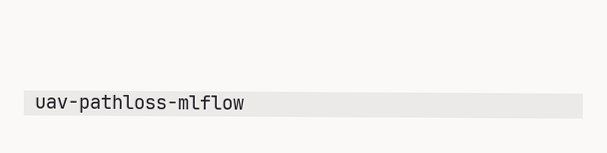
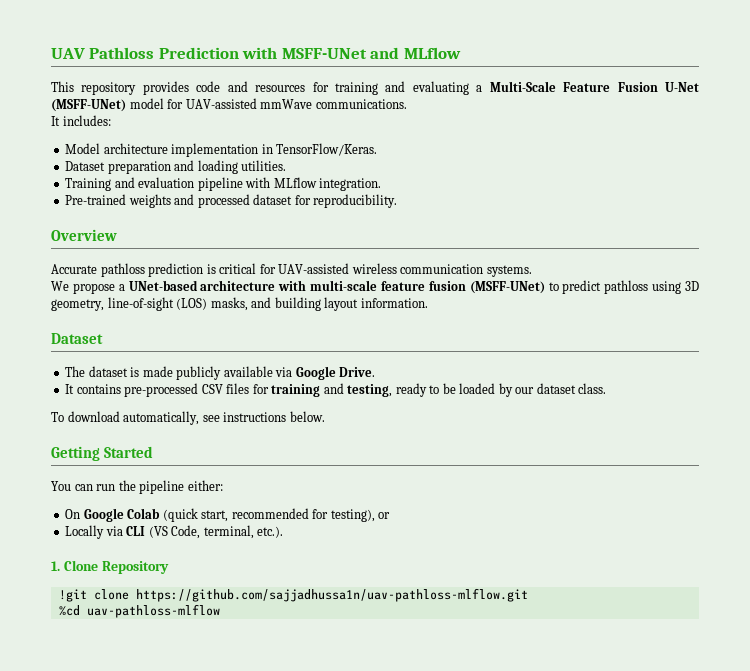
(34, 104) none -> [51,47,461,59] [51,81,700,95] [51,98,407,112] [51,115,111,126] [65,143,378,157] [65,160,287,174] [65,177,382,191] [65,194,398,208] [51,229,117,241] [51,263,532,277] [51,280,699,294] [51,297,428,311] [51,333,103,344] [65,366,376,380] [65,383,607,397] [51,411,325,425] [51,446,154,461] [51,480,223,494] [65,508,391,522] [65,525,284,539] [51,560,169,574] [58,588,528,602] [58,605,80,616] UAV Pathloss Prediction with MSFF-UNet and MLflow // This repository provides code and resources for training and evaluating a Multi-Scale Feature Fusion U-Net (MSFF-UNet) model for UAV-assisted mmWave communications. // It includes: // Model architecture implementation in TensorFlow/Keras. // Dataset preparation and loading utilities. // Training and evaluation pipeline with MLflow integration. // Pre-trained weights and processed dataset for reproducibility. // Overview // Accurate pathloss prediction is critical for UAV-assisted wireless communication systems. // We propose a UNet-based architecture with multi-scale feature fusion (MSFF-UNet) to predict pathloss using 3D geometry, line-of-sight (LOS) masks, and building layout information. // Dataset // The dataset is made publicly available via Google Drive. // It contains pre-processed CSV files for training and testing, ready to be loaded by our dataset class. // To download automatically, see instructions below. // Getting Started // You can run the pipeline either: // On Google Colab (quick start, recommended for testing), or // Locally via CLI (VS Code, terminal, etc.). // 1. Clone Repository // !git clone https://github.com/sajjadhussa1n/uav-pathloss-mlflow.git // %cd

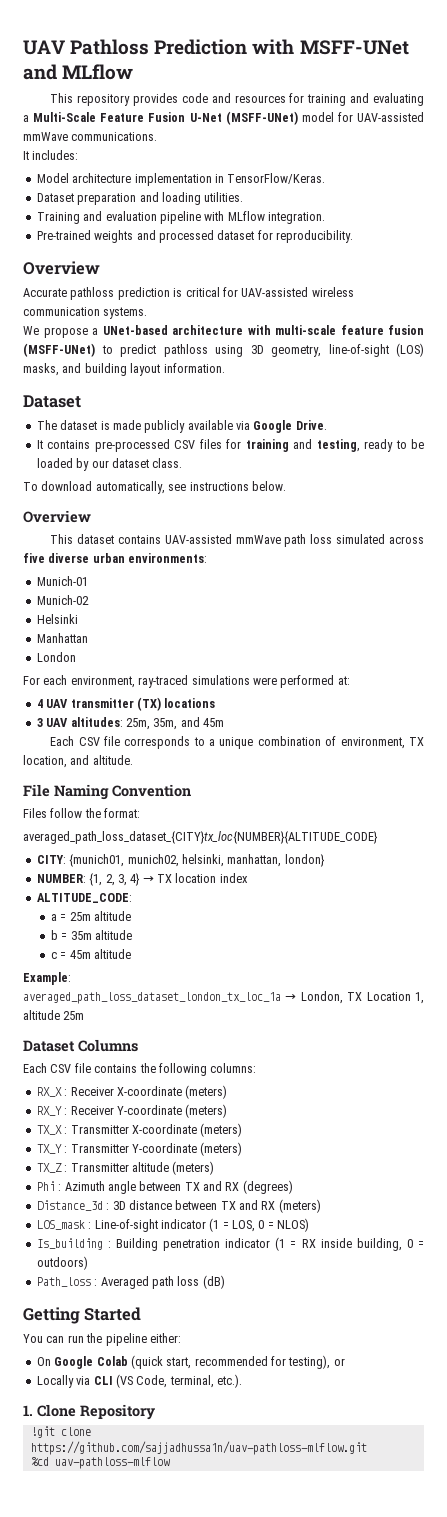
(325, 416) none -> [23,510,91,523] [50,534,424,547] [23,553,208,563] [36,576,88,586] [36,595,89,605] [36,614,78,624] [36,633,88,643] [36,652,76,662] [23,675,350,688] [36,697,216,711] [36,717,224,730] [50,736,424,749] [23,755,133,768] [23,784,191,800] [23,808,141,818] [23,831,378,844] [36,854,325,867] [36,873,248,886] [36,893,132,903] [51,911,132,921] [51,930,133,940] [51,949,132,959] [23,972,71,985] [23,991,424,1004] [23,1010,85,1020] [23,1039,138,1052] [23,1063,257,1076] [36,1085,228,1099] [36,1104,228,1118] [36,1123,243,1137] [36,1142,243,1156] [36,1161,215,1175] [36,1180,293,1194] [36,1199,321,1213] [36,1218,310,1232] [36,1237,425,1251] [36,1256,88,1270] [36,1275,225,1289] // Overview // This dataset contains UAV-assisted mmWave path loss simulated across five diverse urban environments: // Munich-01 // Munich-02 // Helsinki // Manhattan // London // For each environment, ray-traced simulations were performed at: // 4 UAV transmitter (TX) locations // 3 UAV altitudes: 25m, 35m, and 45m // Each CSV file corresponds to a unique combination of environment, TX location, and altitude. // File Naming Convention // Files follow the format: // averaged_path_loss_dataset_{CITY}tx_loc{NUMBER}{ALTITUDE_CODE} // CITY: {munich01, munich02, helsinki, manhattan, london} // NUMBER: {1, 2, 3, 4} → TX location index // ALTITUDE_CODE: // a = 25m altitude // b = 35m altitude // c = 45m altitude // Example: // averaged_path_loss_dataset_london_tx_loc_1a → London, TX Location 1, altitude 25m // Dataset Columns // Each CSV file contains the following columns: // RX_X : Receiver X-coordinate (meters) // RX_Y : Receiver Y-coordinate (meters) // TX_X : Transmitter X-coordinate (meters) // TX_Y : Transmitter Y-coordinate (meters) // TX_Z : Transmitter altitude (meters) // Phi : Azimuth angle between TX and RX (degrees) // Distance_3d : 3D distance between TX and RX (meters) // LOS_mask : Line-of-sight indicator (1 = LOS, 0 = NLOS) // Is_building : Building penetration indicator (1 = RX inside building, 0 = outdoors) // Path_loss : Averaged path loss (dB)

